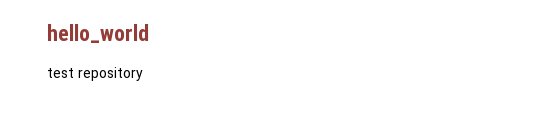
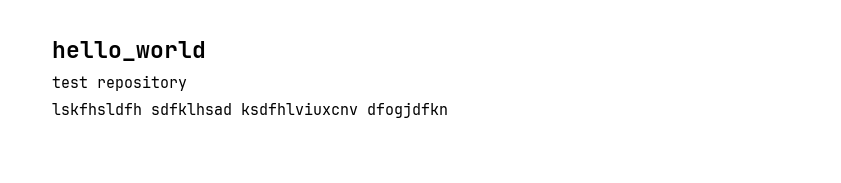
(143, 74) none -> [52,102,448,118] // lskfhsldfh sdfklhsad ksdfhlviuxcnv dfogjdfkn

